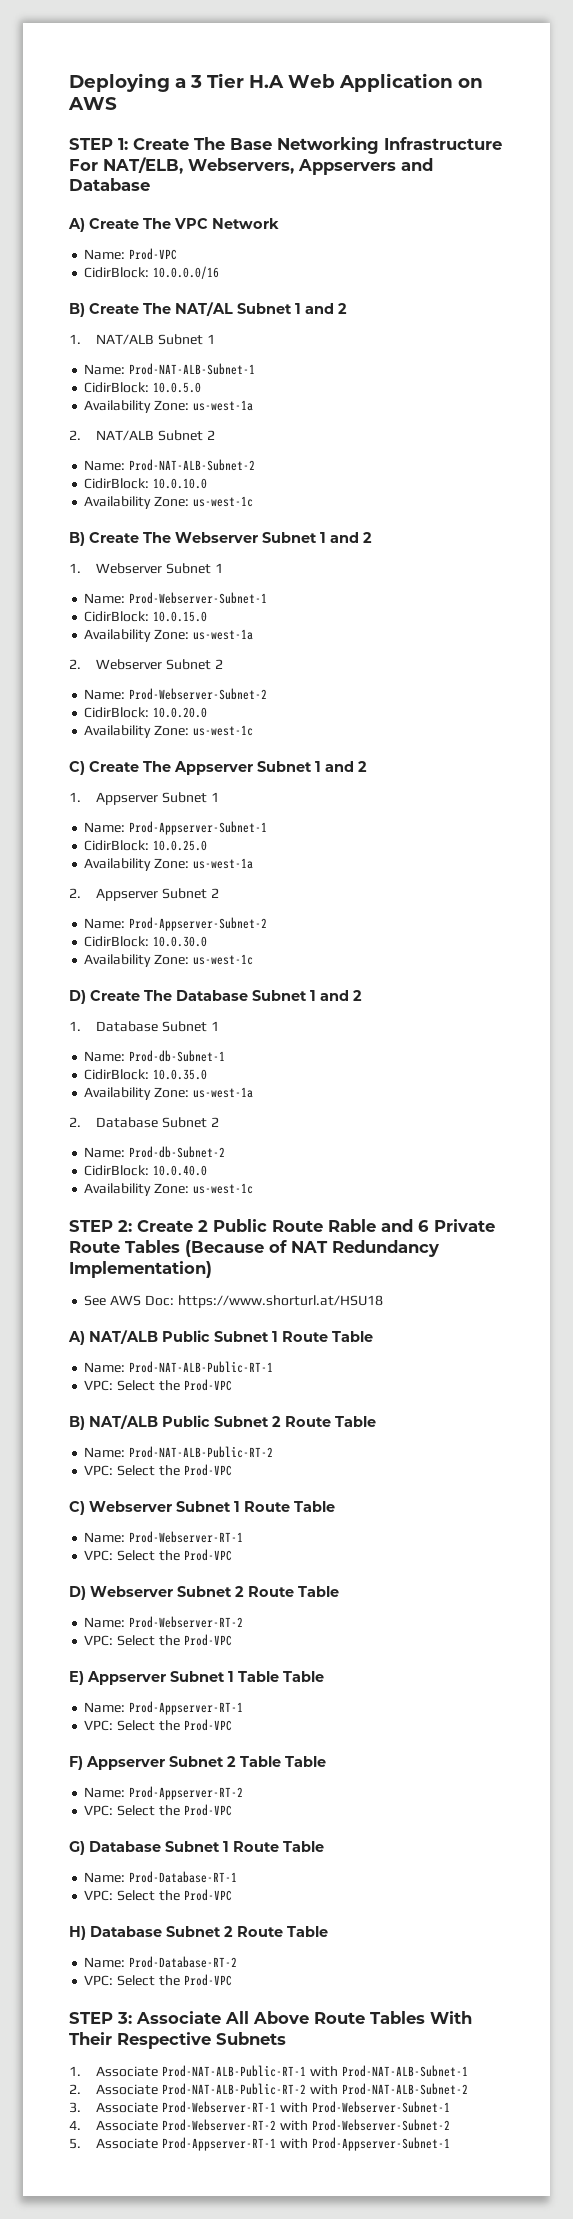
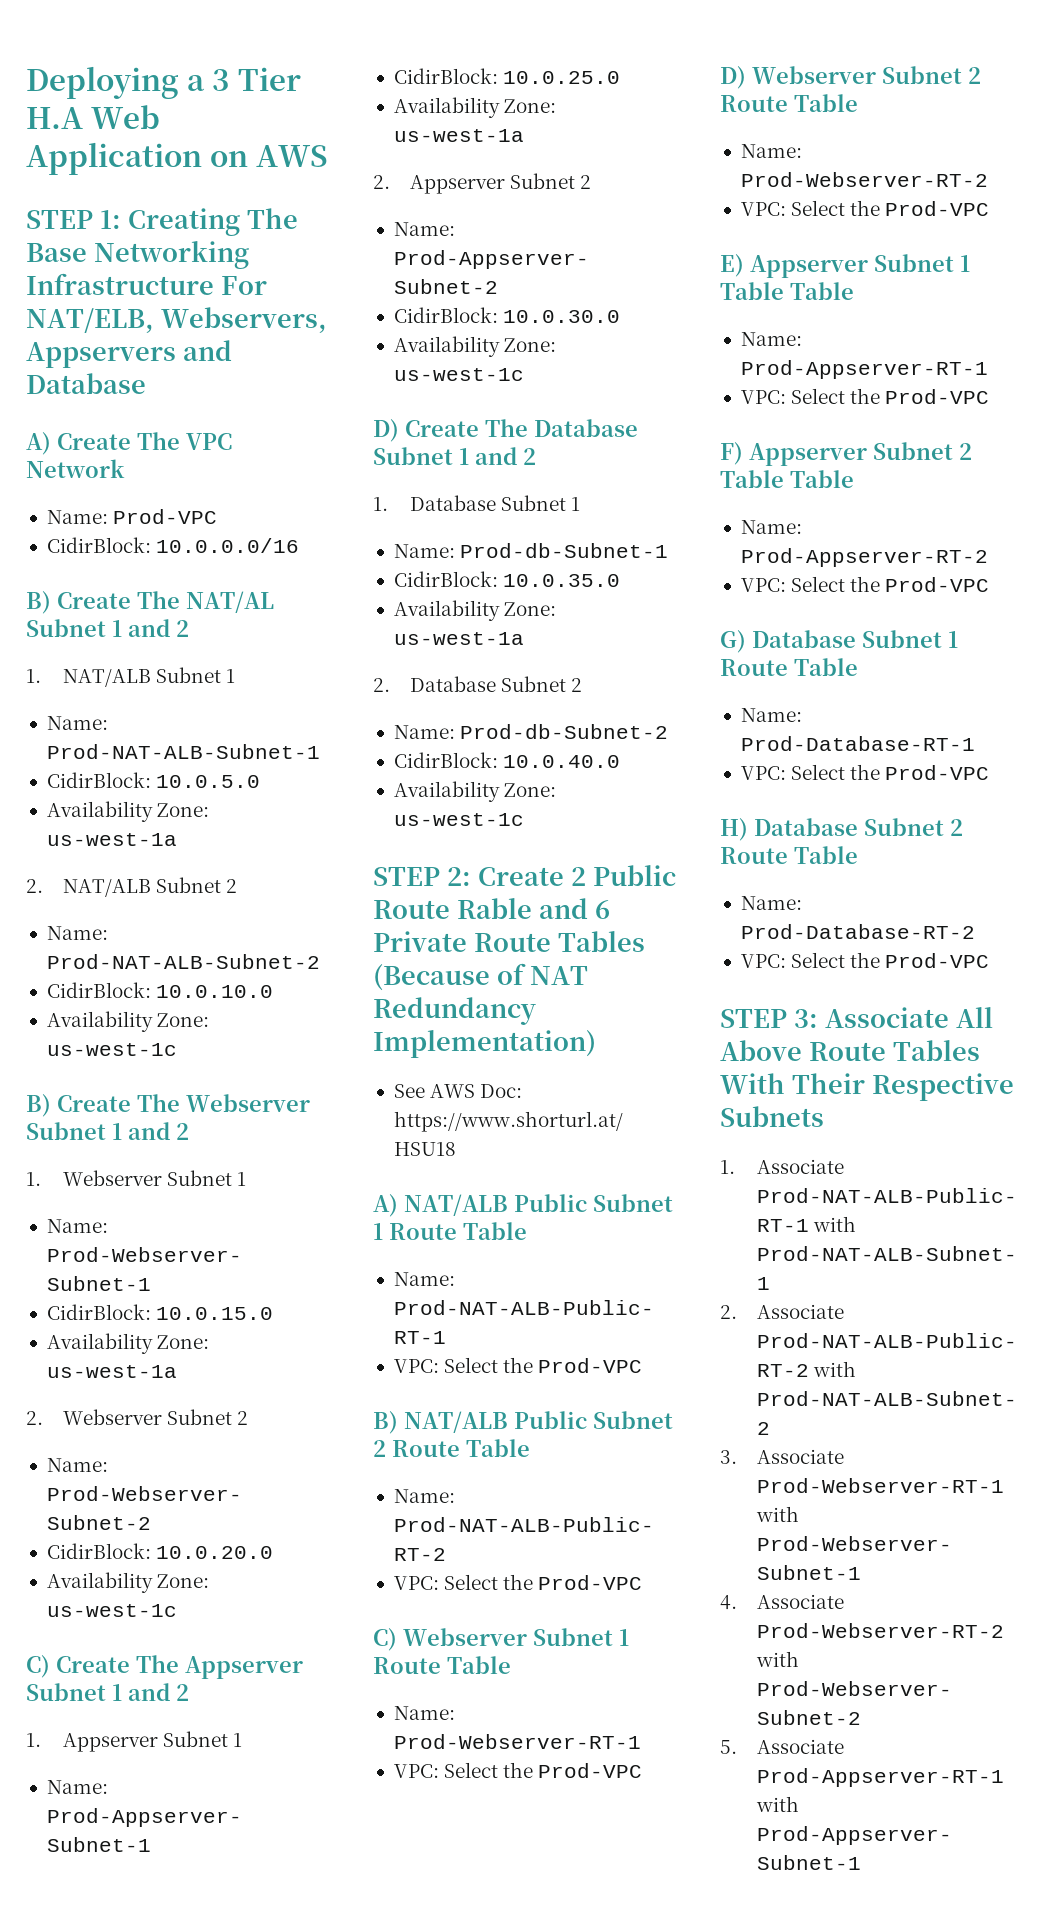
[133,138,189,150] Create -> [127,208,240,236] Creating

